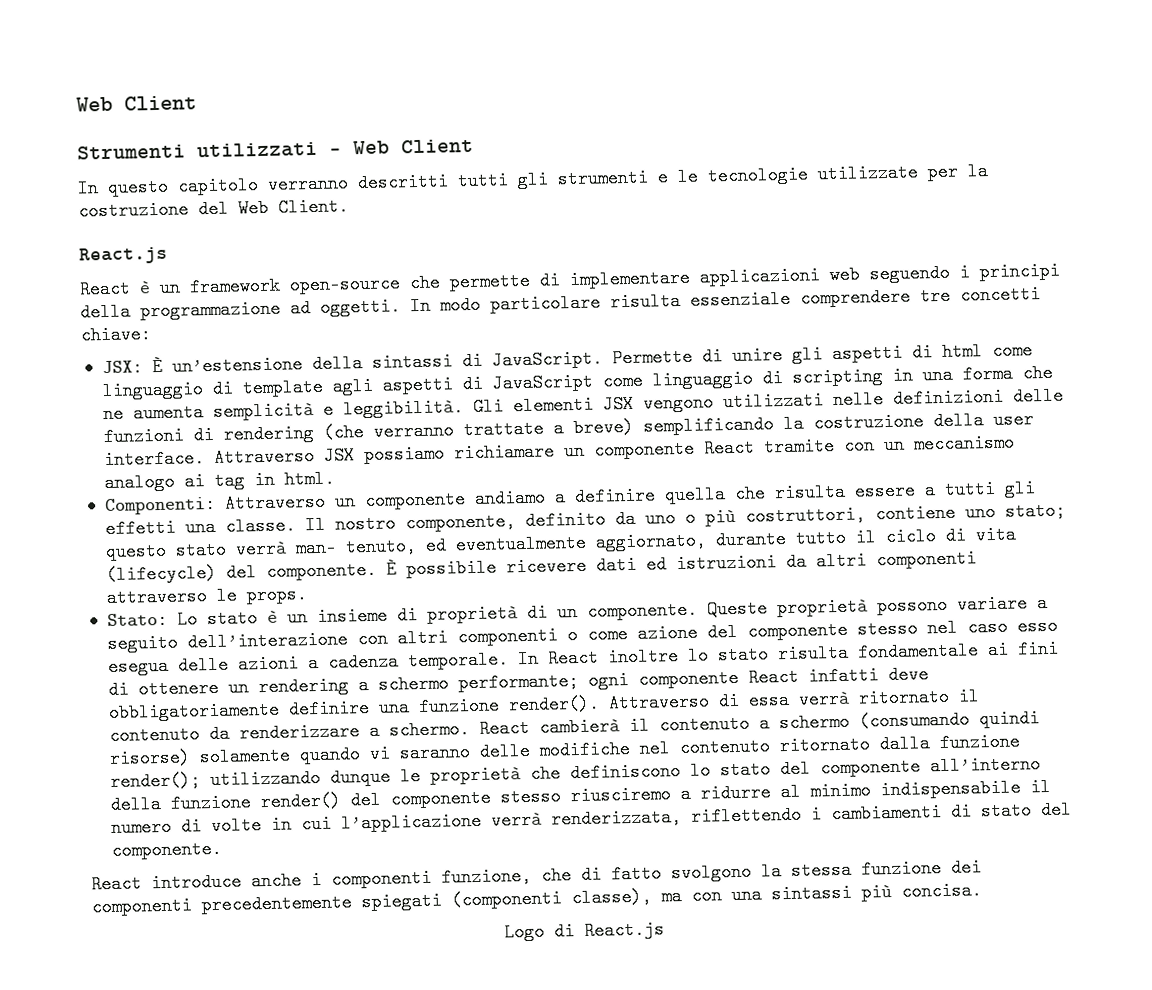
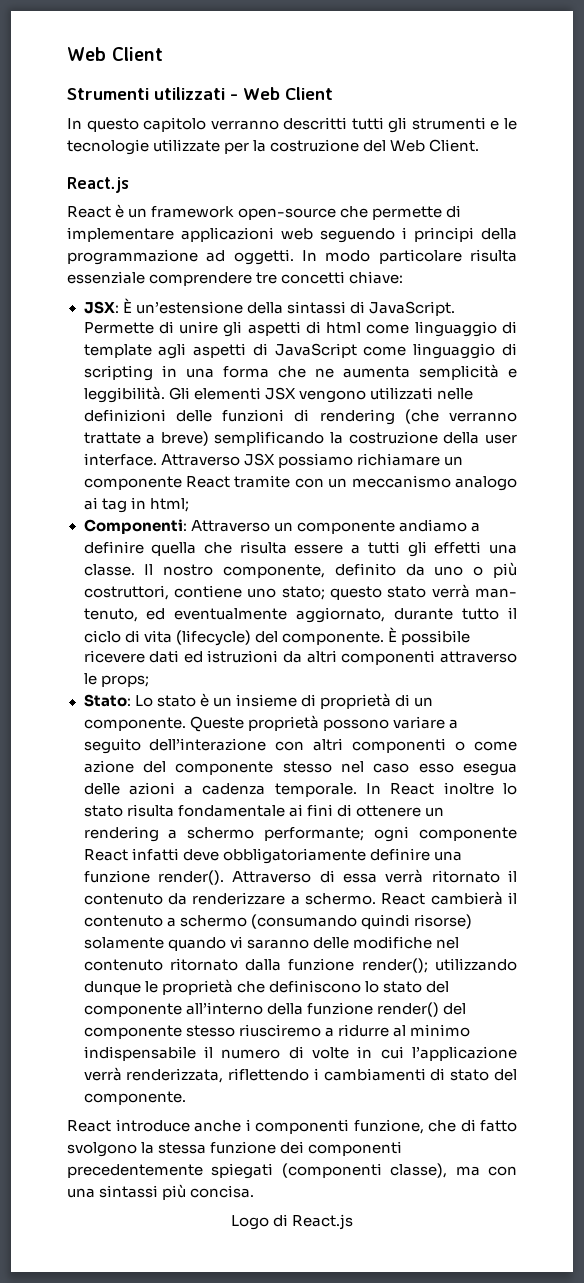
[283,469,335,489] html. -> [149,498,189,512] html;
[245,585,308,605] props. -> [100,675,149,687] props;

